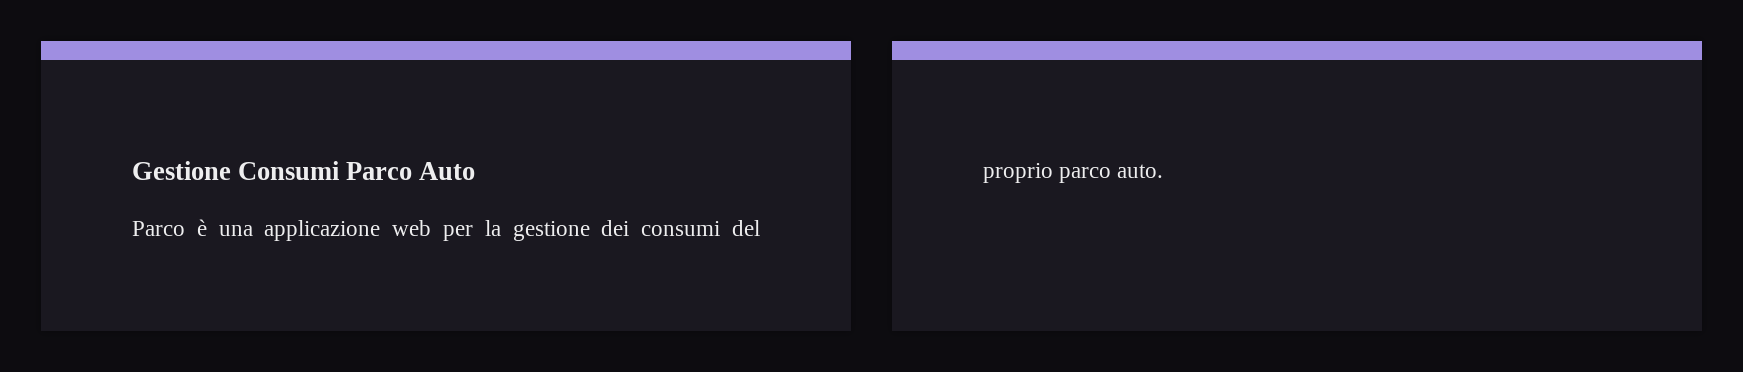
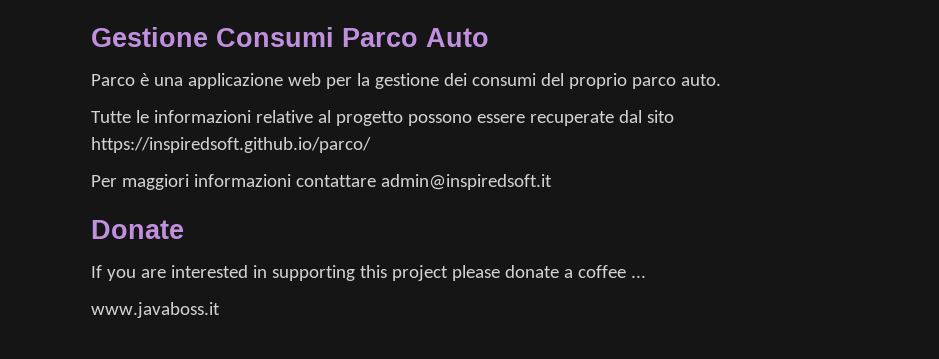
(1164, 171) none -> [91,110,674,126] [91,137,371,153] [91,174,552,190] [91,220,184,239] [91,265,646,281] [91,302,220,318] // Tutte le informazioni relative al progetto possono essere recuperate dal sito https://inspiredsoft.github.io/parco/ // Per maggiori informazioni contattare admin@inspiredsoft.it // Donate // If you are interested in supporting this project please donate a coffee ... // www.javaboss.it

